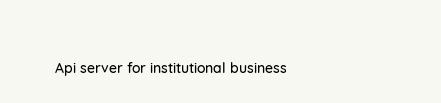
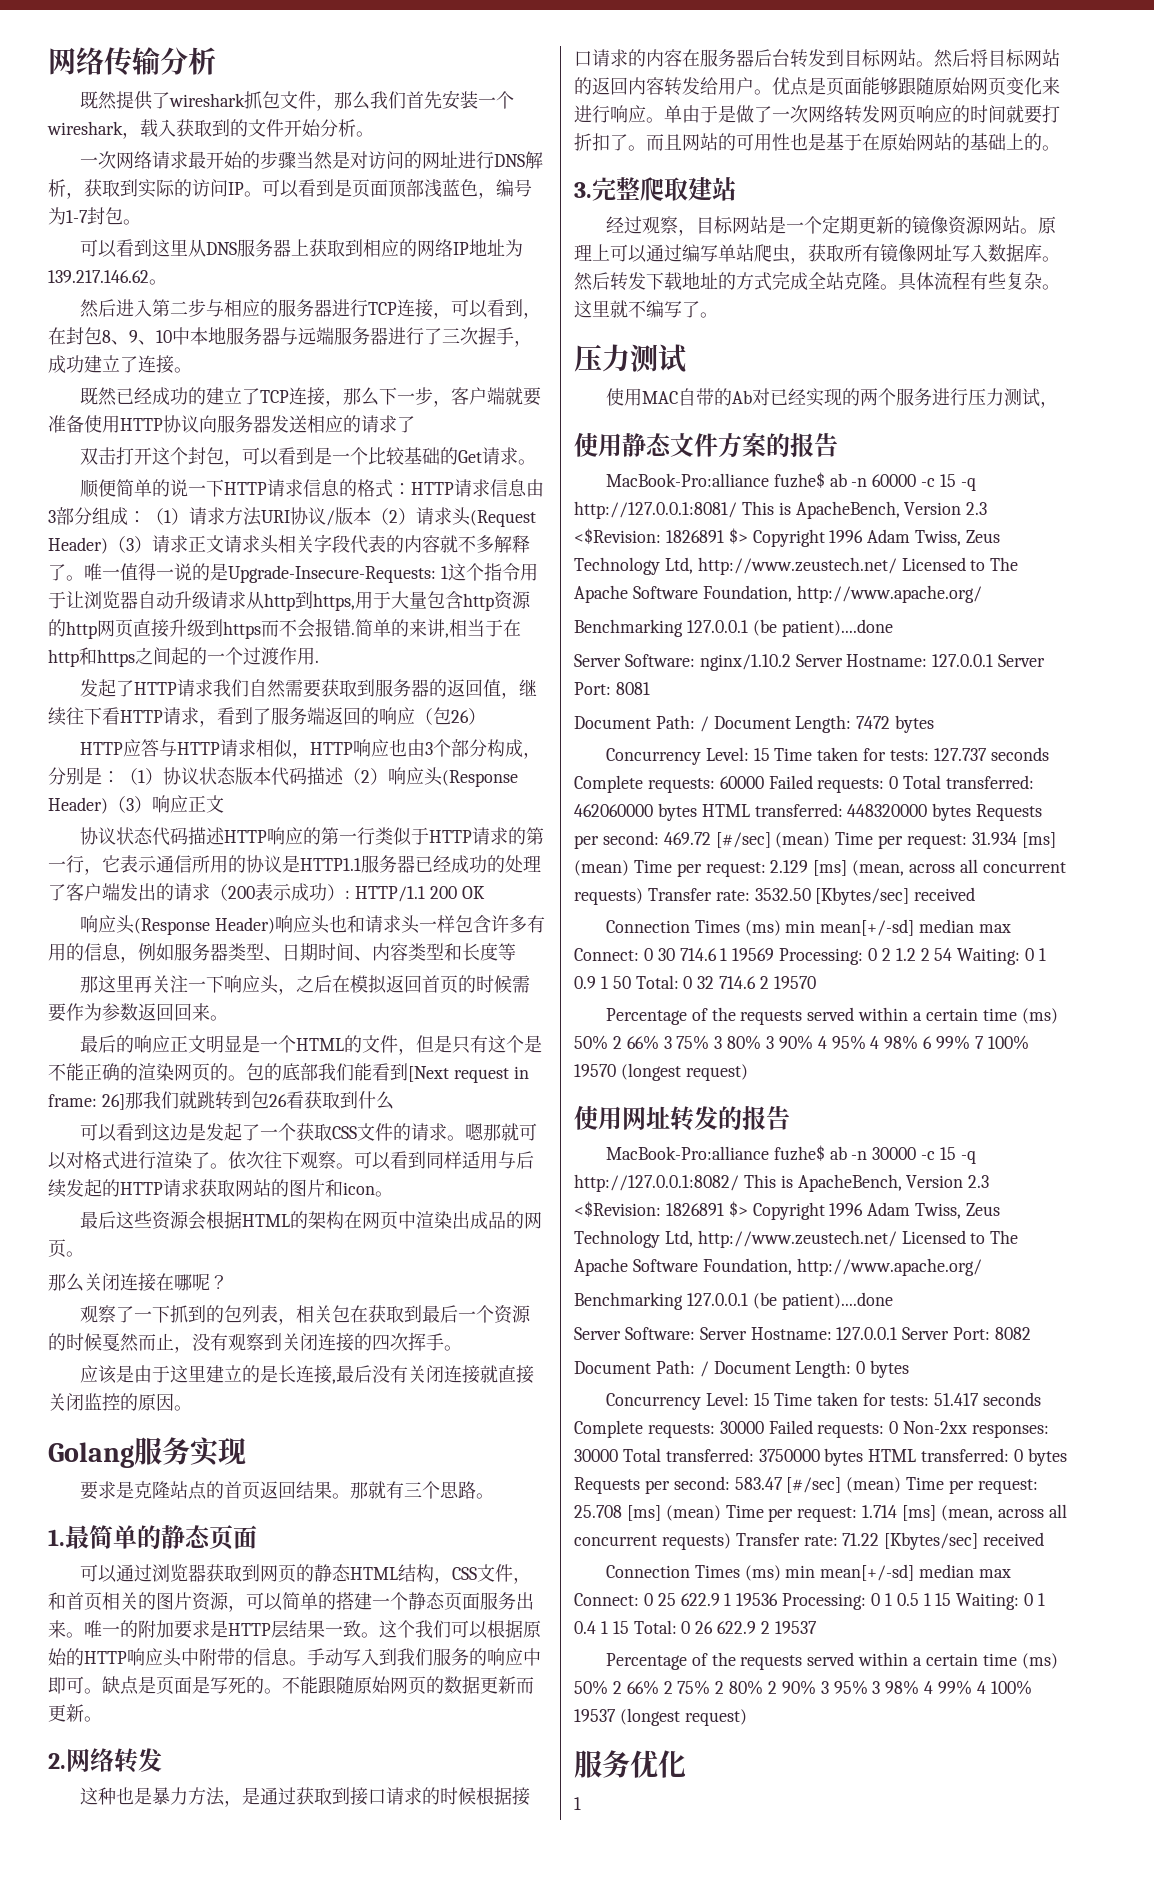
[55,62,287,76] Api server for institutional business -> [48,47,216,76] [79,90,514,111] [47,119,374,139] [79,151,543,170] [48,179,532,199] [48,207,141,225] [79,239,523,258] [48,270,167,285] [79,299,541,319] [48,327,532,347] [48,355,192,374] [79,387,541,407] [48,415,415,433] [79,447,536,467] [79,479,544,498] [48,507,536,527] [48,534,530,554] [48,563,538,583] [48,591,531,611] [48,618,521,639] [48,647,319,667] [79,679,537,699] [48,707,486,727] [79,739,541,759] [48,767,518,787] [48,795,224,814] [79,827,544,846] [48,855,541,875] [48,883,485,902] [79,915,545,935] [48,943,516,963] [79,975,530,995] [48,1003,228,1022] [79,1035,542,1055] [48,1063,529,1083] [48,1091,394,1110] [79,1123,537,1142] [48,1151,534,1170] [48,1179,393,1198] [79,1211,542,1230] [48,1239,84,1258] [48,1273,228,1292] [79,1305,531,1325] [48,1332,462,1353] [79,1365,534,1384] [48,1393,192,1411] [48,1437,246,1468] [79,1481,494,1500] [48,1525,257,1550] [79,1564,531,1584] [48,1592,534,1612] [48,1620,541,1639] [48,1648,541,1667] [48,1676,534,1695] [48,1704,102,1722] [48,1748,162,1773] [79,1787,530,1807] [574,49,1060,68] [574,77,1060,96] [574,105,1060,124] [574,133,1060,151] [574,177,736,201] [605,215,1056,236] [574,244,1060,264] [574,271,1060,291] [574,300,718,318] [574,344,686,373] [605,388,1058,408] [574,432,838,458] [605,472,976,491] [574,501,988,519] [574,528,1001,547] [574,557,1019,575] [574,585,982,603] [574,619,893,637] [574,654,1046,671] [574,682,650,695] [574,715,935,733] [605,747,1049,765] [574,775,1035,793] [574,803,1043,821] [574,831,1056,849] [574,859,1066,877] [574,887,976,905] [605,919,1011,936] [574,948,1047,965] [574,975,816,989] [605,1007,1058,1025] [574,1035,1029,1050] [574,1063,748,1081] [574,1105,790,1131] [605,1145,976,1164] [574,1174,990,1192] [574,1201,1001,1220] [574,1230,1019,1248] [574,1258,982,1276] [574,1292,893,1310] [574,1327,1032,1340] [574,1360,910,1378] [605,1392,1041,1410] [574,1420,1050,1438] [574,1448,1067,1466] [574,1476,1038,1494] [574,1504,1067,1522] [574,1532,1045,1550] [605,1564,1011,1581] [574,1593,1046,1610] [574,1620,817,1634] [605,1652,1058,1670] [574,1680,1032,1695] [574,1708,747,1726] [574,1750,686,1778] [574,1797,581,1810] 网络传输分析 // 既然提供了wireshark抓包文件，那么我们首先安装一个wireshark，载入获取到的文件开始分析。 // 一次网络请求最开始的步骤当然是对访问的网址进行DNS解析，获取到实际的访问IP。可以看到是页面顶部浅蓝色，编号为1-7封包。 // 可以看到这里从DNS服务器上获取到相应的网络IP地址为139.217.146.62。 // 然后进入第二步与相应的服务器进行TCP连接，可以看到，在封包8、9、10中本地服务器与远端服务器进行了三次握手，成功建立了连接。 // 既然已经成功的建立了TCP连接，那么下一步，客户端就要准备使用HTTP协议向服务器发送相应的请求了 // 双击打开这个封包，可以看到是一个比较基础的Get请求。 // 顺便简单的说一下HTTP请求信息的格式：HTTP请求信息由3部分组成：（1）请求方法URI协议/版本（2）请求头(Request Header)（3）请求正文请求头相关字段代表的内容就不多解释了。唯一值得一说的是Upgrade-Insecure-Requests: 1这个指令用于让浏览器自动升级请求从http到https,用于大量包含http资源的http网页直接升级到https而不会报错.简单的来讲,相当于在http和https之间起的一个过渡作用. // 发起了HTTP请求我们自然需要获取到服务器的返回值，继续往下看HTTP请求，看到了服务端返回的响应（包26） // HTTP应答与HTTP请求相似，HTTP响应也由3个部分构成，分别是：（1）协议状态版本代码描述（2）响应头(Response Header)（3）响应正文 // 协议状态代码描述HTTP响应的第一行类似于HTTP请求的第一行，它表示通信所用的协议是HTTP1.1服务器已经成功的处理了客户端发出的请求（200表示成功）: HTTP/1.1 200 OK // 响应头(Response Header)响应头也和请求头一样包含许多有用的信息，例如服务器类型、日期时间、内容类型和长度等 // 那这里再关注一下响应头，之后在模拟返回首页的时候需要作为参数返回回来。 // 最后的响应正文明显是一个HTML的文件，但是只有这个是不能正确的渲染网页的。包的底部我们能看到[Next request in frame: 26]那我们就跳转到包26看获取到什么 // 可以看到这边是发起了一个获取CSS文件的请求。嗯那就可以对格式进行渲染了。依次往下观察。可以看到同样适用与后续发起的HTTP请求获取网站的图片和icon。 // 最后这些资源会根据HTML的架构在网页中渲染出成品的网页。 // 那么关闭连接在哪呢？ // 观察了一下抓到的包列表，相关包在获取到最后一个资源的时候戛然而止，没有观察到关闭连接的四次挥手。 // 应该是由于这里建立的是长连接,最后没有关闭连接就直接关闭监控的原因。 // Golang服务实现 // 要求是克隆站点的首页返回结果。那就有三个思路。 // 1.最简单的静态页面 // 可以通过浏览器获取到网页的静态HTML结构，CSS文件，和首页相关的图片资源，可以简单的搭建一个静态页面服务出来。唯一的附加要求是HTTP层结果一致。这个我们可以根据原始的HTTP响应头中附带的信息。手动写入到我们服务的响应中即可。缺点是页面是写死的。不能跟随原始网页的数据更新而更新。 // 2.网络转发 // 这种也是暴力方法，是通过获取到接口请求的时候根据接口请求的内容在服务器后台转发到目标网站。然后将目标网站的返回内容转发给用户。优点是页面能够跟随原始网页变化来进行响应。单由于是做了一次网络转发网页响应的时间就要打折扣了。而且网站的可用性也是基于在原始网站的基础上的。 // 3.完整爬取建站 // 经过观察，目标网站是一个定期更新的镜像资源网站。原理上可以通过编写单站爬虫，获取所有镜像网址写入数据库。然后转发下载地址的方式完成全站克隆。具体流程有些复杂。这里就不编写了。 // 压力测试 // 使用MAC自带的Ab对已经实现的两个服务进行压力测试， // 使用静态文件方案的报告 // MacBook-Pro:alliance fuzhe$ ab -n 60000 -c 15 -q http://127.0.0.1:8081/ This is ApacheBench, Version 2.3 <$Revision: 1826891 $> Copyright 1996 Adam Twiss, Zeus Technology Ltd, http://www.zeustech.net/ Licensed to The Apache Software Foundation, http://www.apache.org/ // Benchmarking 127.0.0.1 (be patient)....done // Server Software: nginx/1.10.2 Server Hostname: 127.0.0.1 Server Port: 8081 // Document Path: / Document Length: 7472 bytes // Concurrency Level: 15 Time taken for tests: 127.737 seconds Complete requests: 60000 Failed requests: 0 Total transferred: 462060000 bytes HTML transferred: 448320000 bytes Requests per second: 469.72 [#/sec] (mean) Time per request: 31.934 [ms] (mean) Time per request: 2.129 [ms] (mean, across all concurrent requests) Transfer rate: 3532.50 [Kbytes/sec] received // Connection Times (ms) min mean[+/-sd] median max Connect: 0 30 714.6 1 19569 Processing: 0 2 1.2 2 54 Waiting: 0 1 0.9 1 50 Total: 0 32 714.6 2 19570 // Percentage of the requests served within a certain time (ms) 50% 2 66% 3 75% 3 80% 3 90% 4 95% 4 98% 6 99% 7 100% 19570 (longest request) // 使用网址转发的报告 // MacBook-Pro:alliance fuzhe$ ab -n 30000 -c 15 -q http://127.0.0.1:8082/ This is ApacheBench, Version 2.3 <$Revision: 1826891 $> Copyright 1996 Adam Twiss, Zeus Technology Ltd, http://www.zeustech.net/ Licensed to The Apache Software Foundation, http://www.apache.org/ // Benchmarking 127.0.0.1 (be patient)....done // Server Software: Server Hostname: 127.0.0.1 Server Port: 8082 // Document Path: / Document Length: 0 bytes // Concurrency Level: 15 Time taken for tests: 51.417 seconds Complete requests: 30000 Failed requests: 0 Non-2xx responses: 30000 Total transferred: 3750000 bytes HTML transferred: 0 bytes Requests per second: 583.47 [#/sec] (mean) Time per request: 25.708 [ms] (mean) Time per request: 1.714 [ms] (mean, across all concurrent requests) Transfer rate: 71.22 [Kbytes/sec] received // Connection Times (ms) min mean[+/-sd] median max Connect: 0 25 622.9 1 19536 Processing: 0 1 0.5 1 15 Waiting: 0 1 0.4 1 15 Total: 0 26 622.9 2 19537 // Percentage of the requests served within a certain time (ms) 50% 2 66% 2 75% 2 80% 2 90% 3 95% 3 98% 4 99% 4 100% 19537 (longest request) // 服务优化 // 1

